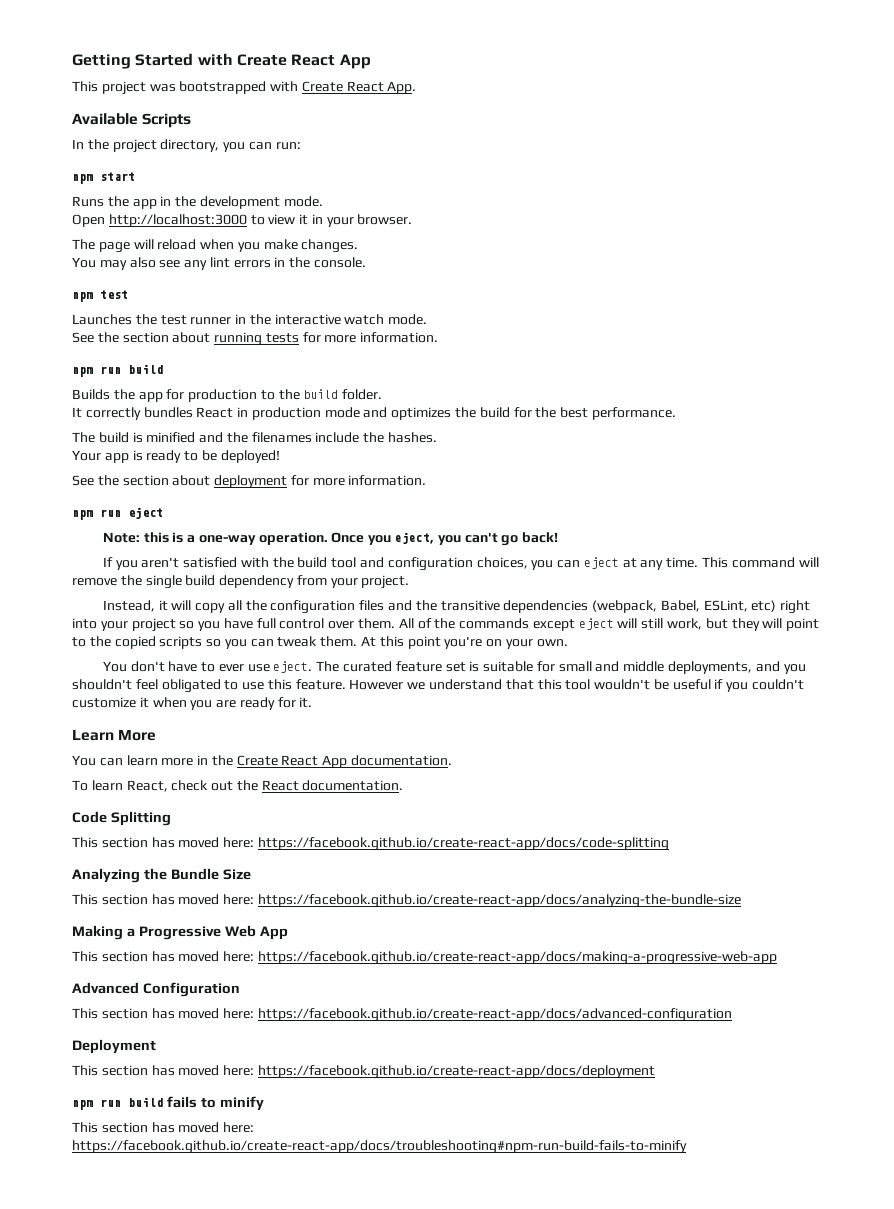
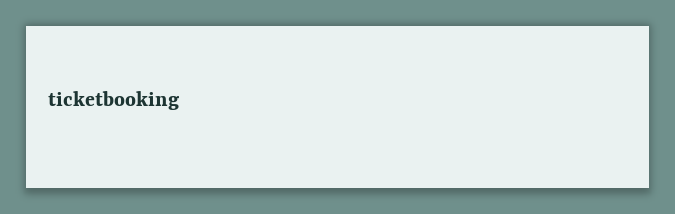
[72,53,371,69] [72,81,417,95] [72,113,192,128] [72,139,301,153] [72,172,135,184] [72,196,323,209] [72,214,413,227] [72,239,359,253] [72,257,367,270] [72,290,128,302] [72,314,428,325] [72,332,439,346] [72,364,163,377] [72,389,383,402] [72,407,676,420] [72,432,438,443] [72,450,280,463] [72,475,427,488] [72,507,163,520] [102,532,559,546] [102,557,819,571] [72,575,410,589] [102,600,811,614] [72,618,820,632] [72,636,568,649] [102,661,806,674] [72,679,805,693] [72,697,313,710] [72,729,157,741] [72,755,453,768] [72,780,404,792] [72,811,171,826] [72,837,669,851] [72,868,251,883] [72,894,741,908] [72,925,288,940] [72,951,777,965] [72,982,240,997] [72,1008,732,1022] [72,1039,156,1054] [72,1065,655,1079] [72,1096,264,1111] [72,1122,255,1133] [72,1140,687,1154] Getting Started with Create React App // This project was bootstrapped with Create React App. // Available Scripts // In the project directory, you can run: // npm start // Runs the app in the development mode. // Open http://localhost:3000 to view it in your browser. // The page will reload when you make changes. // You may also see any lint errors in the console. // npm test // Launches the test runner in the interactive watch mode. // See the section about running tests for more information. // npm run build // Builds the app for production to the build folder. // It correctly bundles React in production mode and optimizes the build for the best performance. // The build is minified and the filenames include the hashes. // Your app is ready to be deployed! // See the section about deployment for more information. // npm run eject // Note: this is a one-way operation. Once you eject, you can't go back! // If you aren't satisfied with the build tool and configuration choices, you can eject at any time. This command will remove the single build dependency from your project. // Instead, it will copy all the configuration files and the transitive dependencies (webpack, Babel, ESLint, etc) right into your project so you have full control over them. All of the commands except eject will still work, but they will point to the copied scripts so you can tweak them. At this point you're on your own. // You don't have to ever use eject. The curated feature set is suitable for small and middle deployments, and you shouldn't feel obligated to use this feature. However we understand that this tool wouldn't be useful if you couldn't customize it when you are ready for it. // Learn More // You can learn more in the Create React App documentation. // To learn React, check out the React documentation. // Code Splitting // This section has moved here: https://facebook.github.io/create-react-app/docs/code-splitting // Analyzing the Bundle Size // This section has moved here: https://facebook.github.io/create-react-app/docs/analyzing-the-bundle-size // Making a Progressive Web App // This section has moved here: https://facebook.github.io/create-react-app/docs/making-a-progressive-web-app // Advanced Configuration // This section has moved here: https://facebook.github.io/create-react-app/docs/advanced-configuration // Deployment // This section has moved here: https://facebook.github.io/create-react-app/docs/deployment // npm run build fails to minify // This section has moved here: https://facebook.github.io/create-react-app/docs/troubleshooting#npm-run-build-fails-to-minify -> [48,91,179,110] ticketbooking

